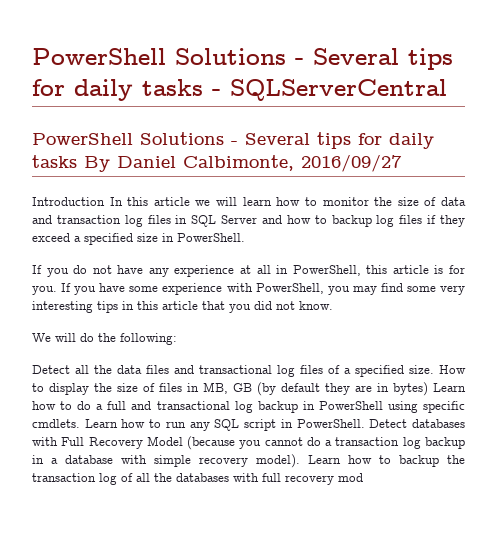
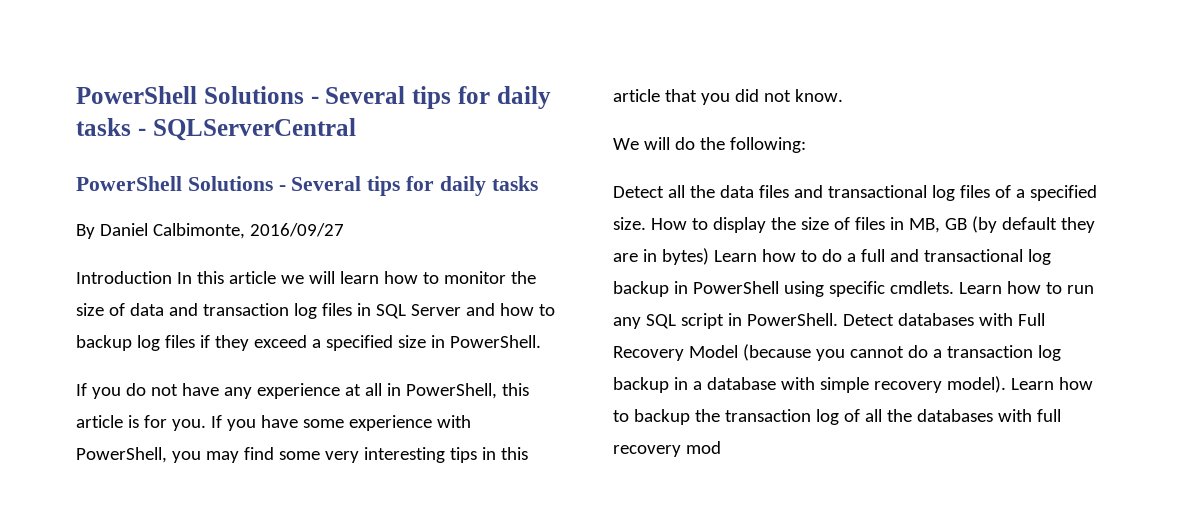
(77, 161) none -> (538, 183) //

